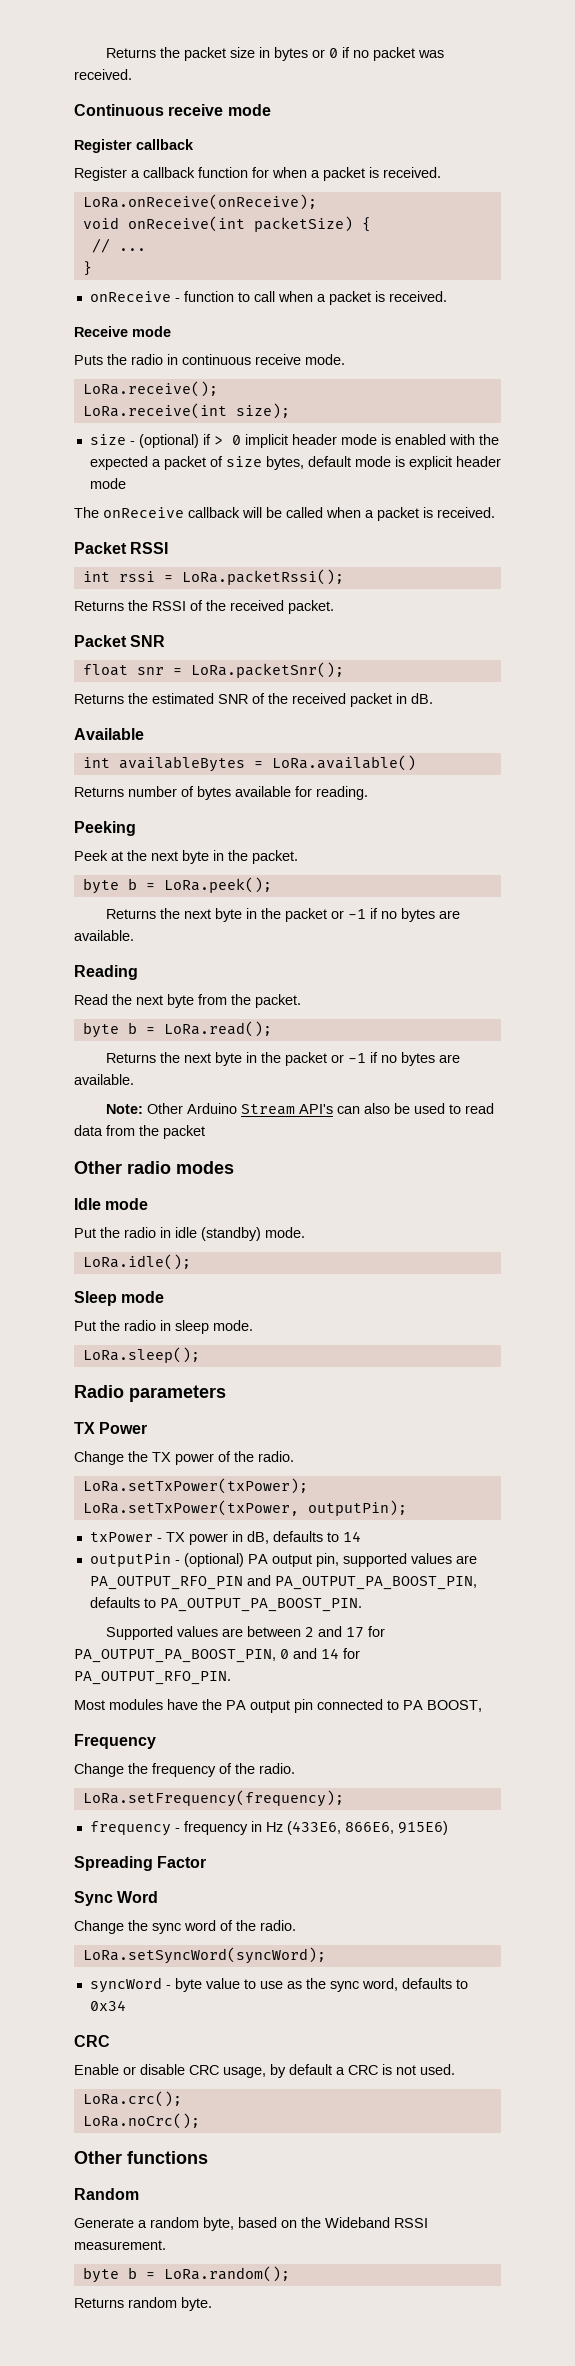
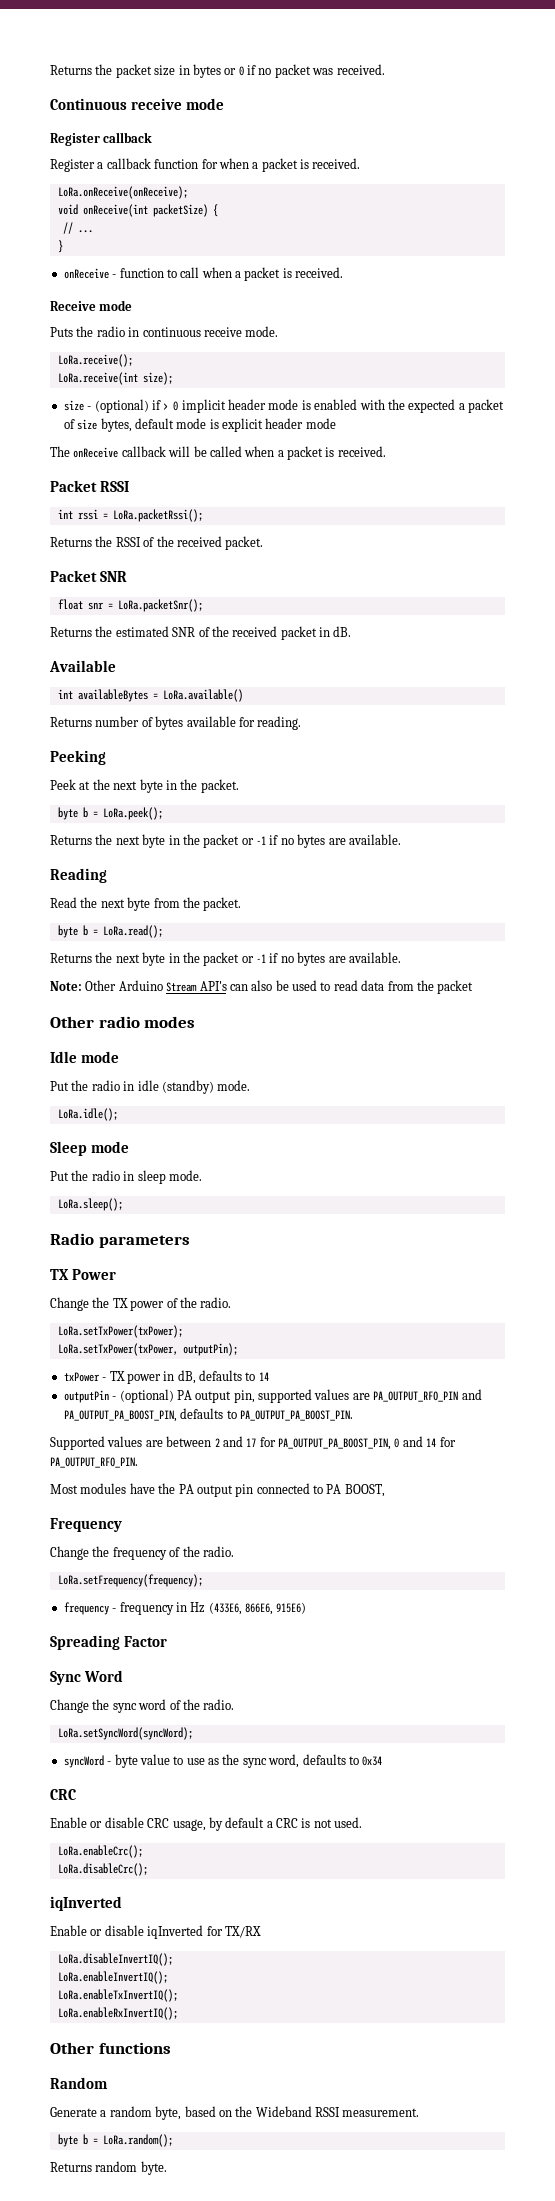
[82,2091,182,2107] [82,2113,200,2129] LoRa.crc(); // LoRa.noCrc(); -> [57,1845,143,1858] [57,1863,148,1876] [50,1896,122,1911] [50,1925,261,1939] [57,1953,173,1966] [57,1971,168,1984] [57,1989,178,2002] [57,2007,178,2020] LoRa.enableCrc(); // LoRa.disableCrc(); // iqInverted // Enable or disable iqInverted for TX/RX // LoRa.disableInvertIQ(); // LoRa.enableInvertIQ(); // LoRa.enableTxInvertIQ(); // LoRa.enableRxInvertIQ();

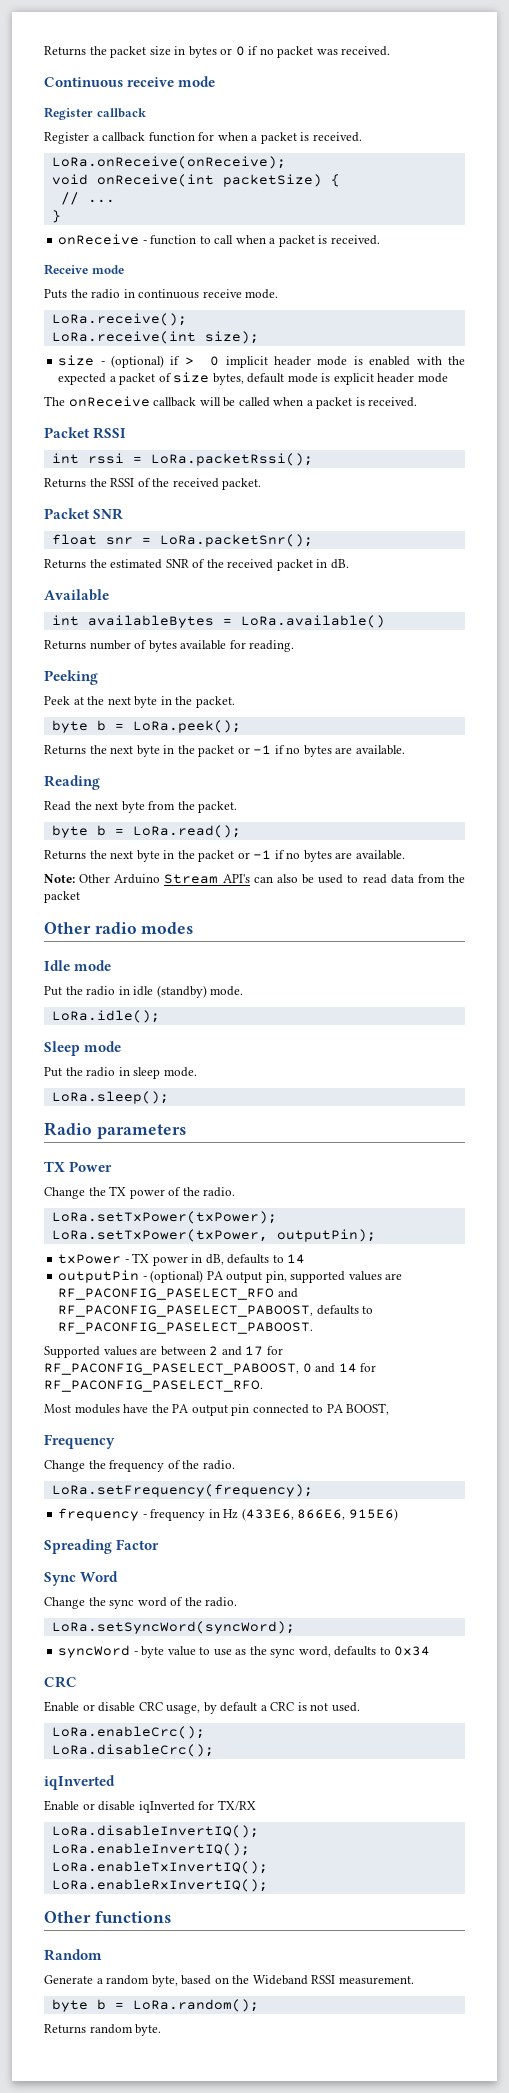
[373,1389,482,1402] [63,1408,353,1422] PA_OUTPUT_RFO_PIN and PA_OUTPUT_PA_BOOST_PIN, defaults to PA_OUTPUT_PA_BOOST_PIN. -> [58,1288,298,1300] [58,1305,374,1317] [58,1322,314,1334] RF_PACONFIG_PASELECT_RFO and RF_PACONFIG_PASELECT_PABOOST, defaults to RF_PACONFIG_PASELECT_PABOOST.
[278,1438,391,1450] PA_OUTPUT_PA_BOOST_PIN, -> [44,1363,299,1375] RF_PACONFIG_PASELECT_PABOOST,
[50,1457,138,1468] PA_OUTPUT_RFO_PIN. -> [44,1380,263,1392] RF_PACONFIG_PASELECT_RFO.

